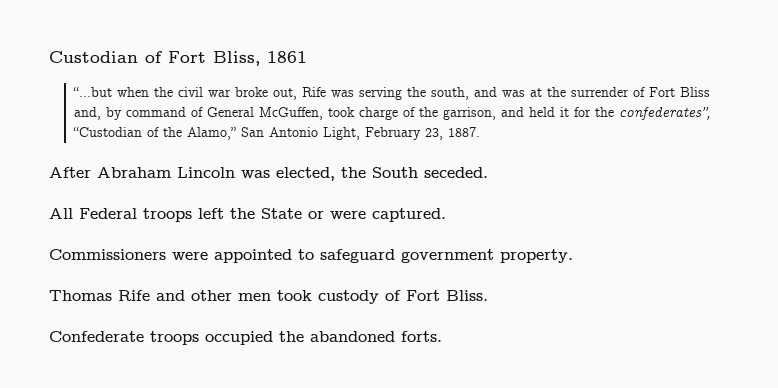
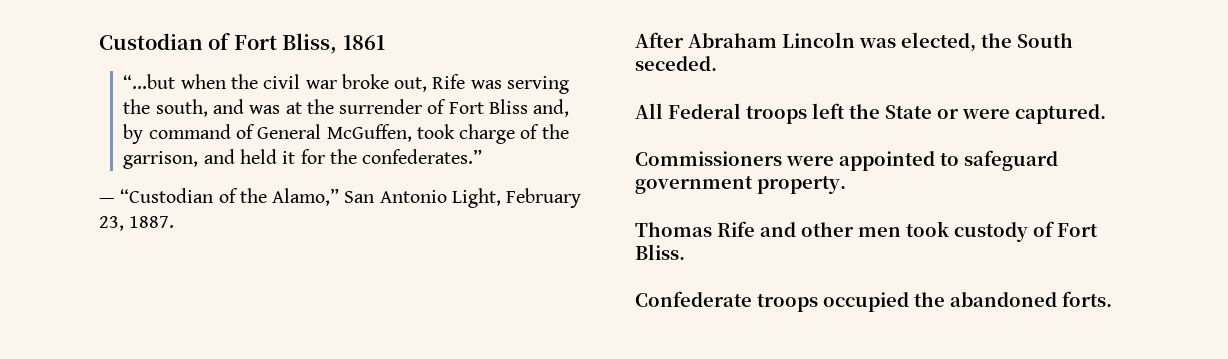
[619,107,712,120] confederates”, -> [362,149,483,164] [99,198,115,203] confederates.” // —

